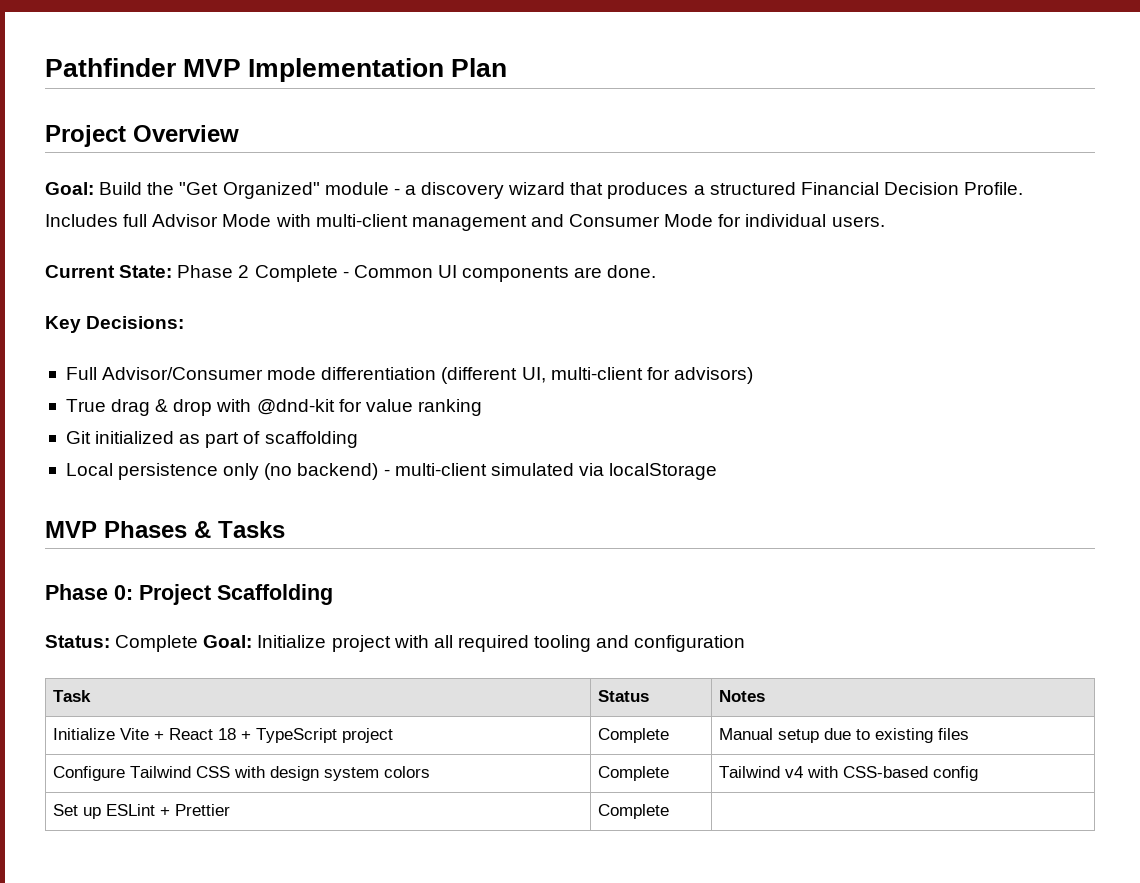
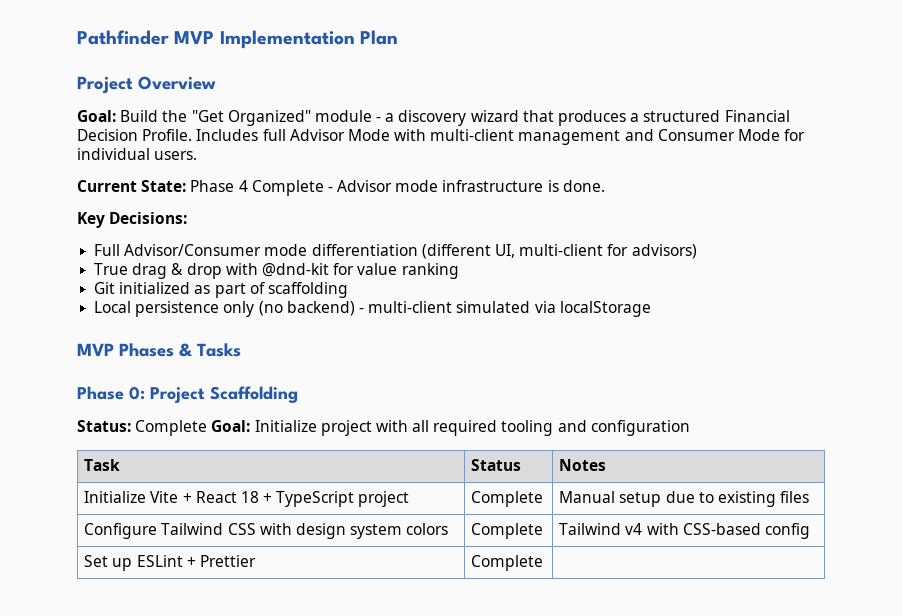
[238,265,250,278] 2 -> [238,180,248,192] 4
[353,265,603,282] Common UI components are -> [337,180,559,192] Advisor mode infrastructure is

